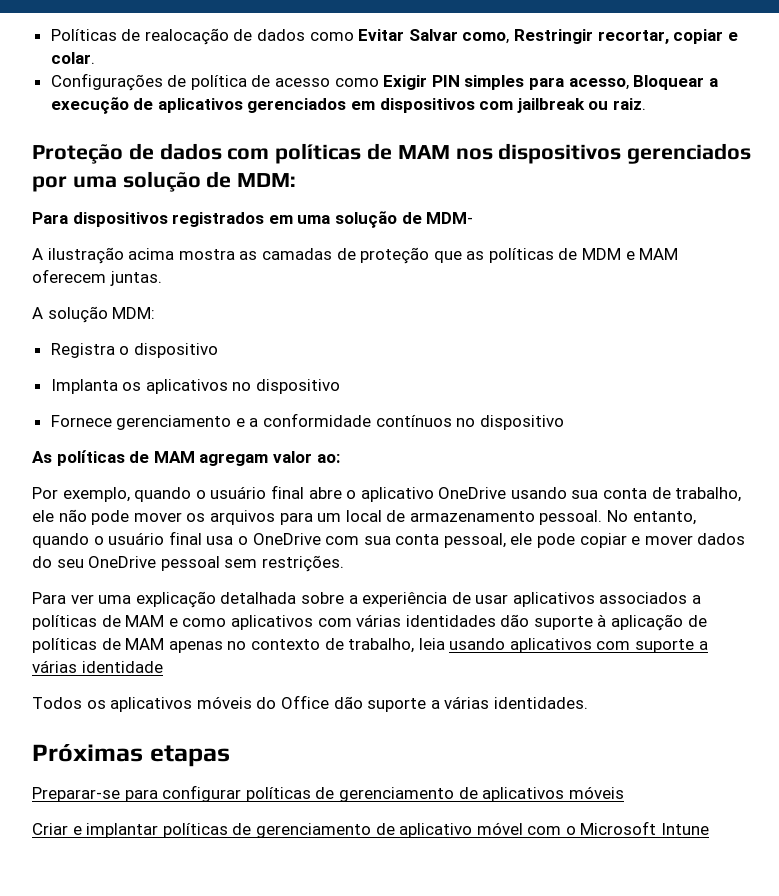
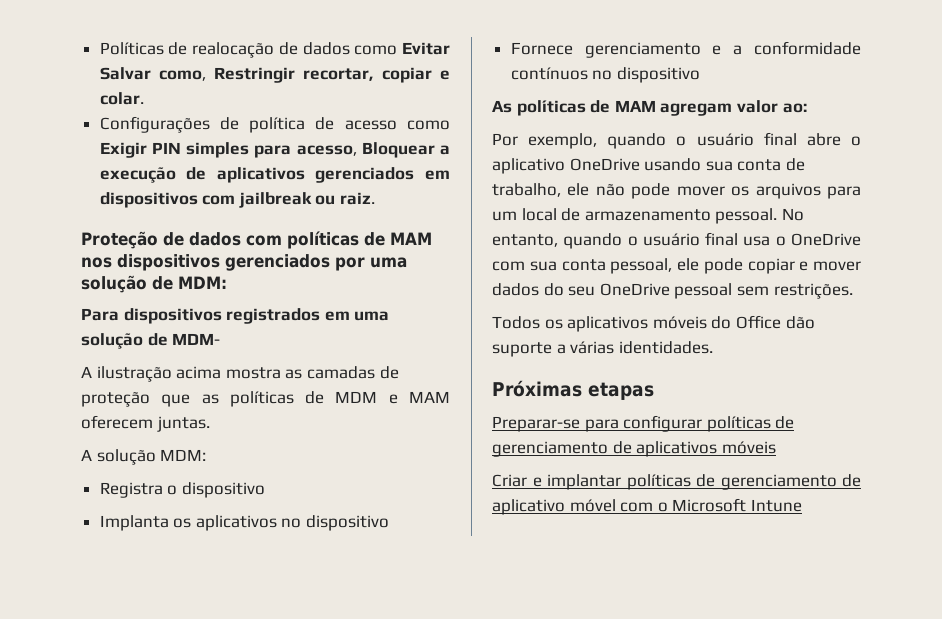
[32,591,702,608] [32,614,707,631] [32,638,708,653] [32,660,163,673] // Para ver uma explicação detalhada sobre a experiência de usar aplicativos associados a políticas de MAM e como aplicativos com várias identidades dão suporte à aplicação de políticas de MAM apenas no contexto de trabalho, leia usando aplicativos com suporte a várias identidade -> (853, 291) none

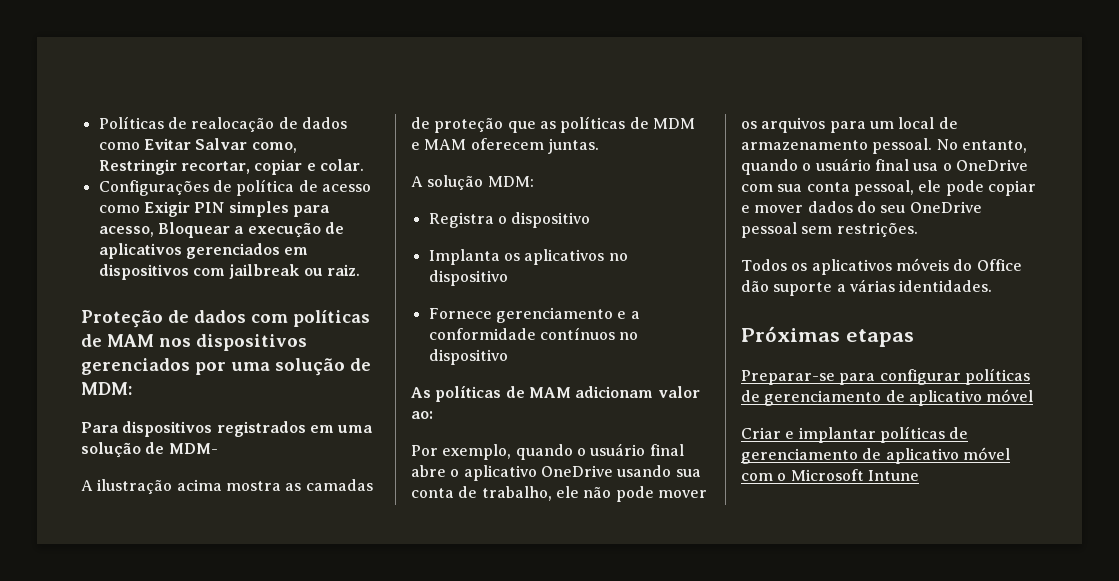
[660,103,733,116] agregam -> [575,386,654,398] adicionam
[636,441,776,457] aplicativos móveis -> [908,389,1034,406] aplicativo móvel

